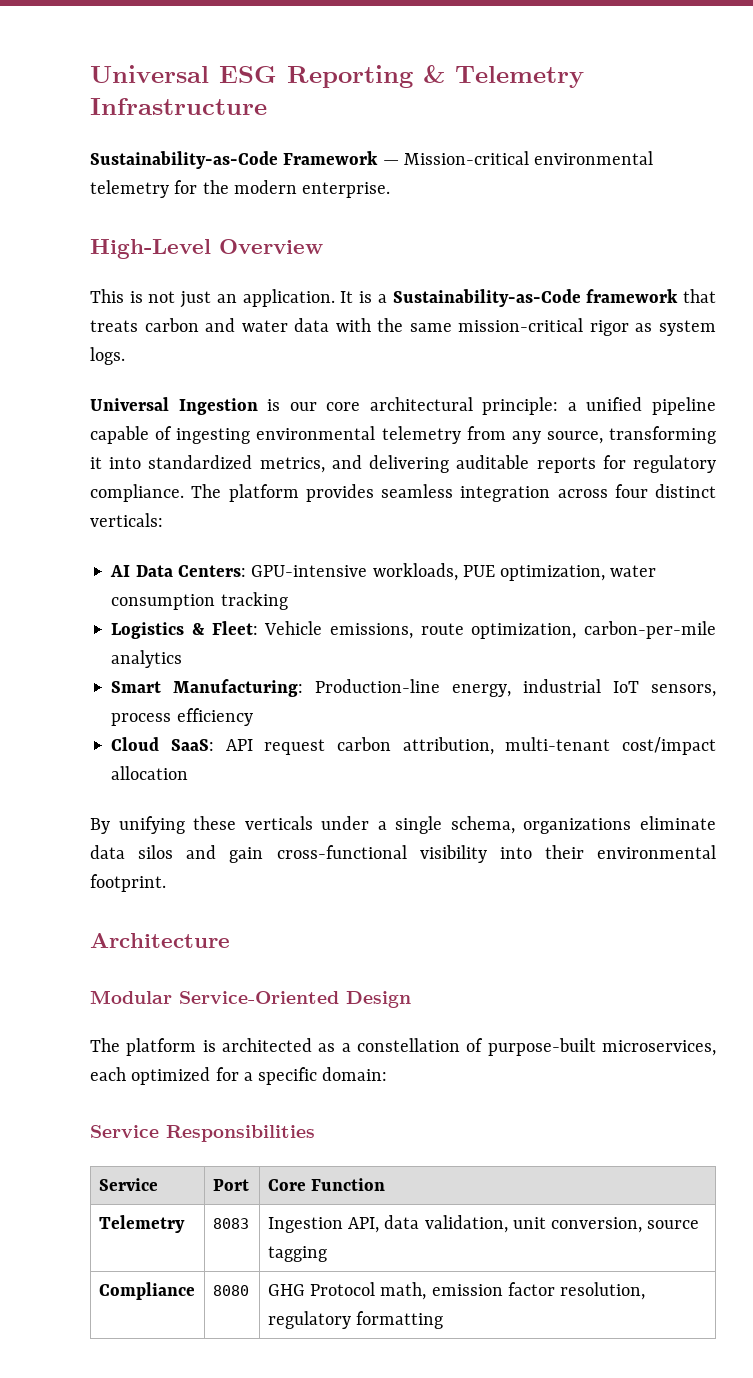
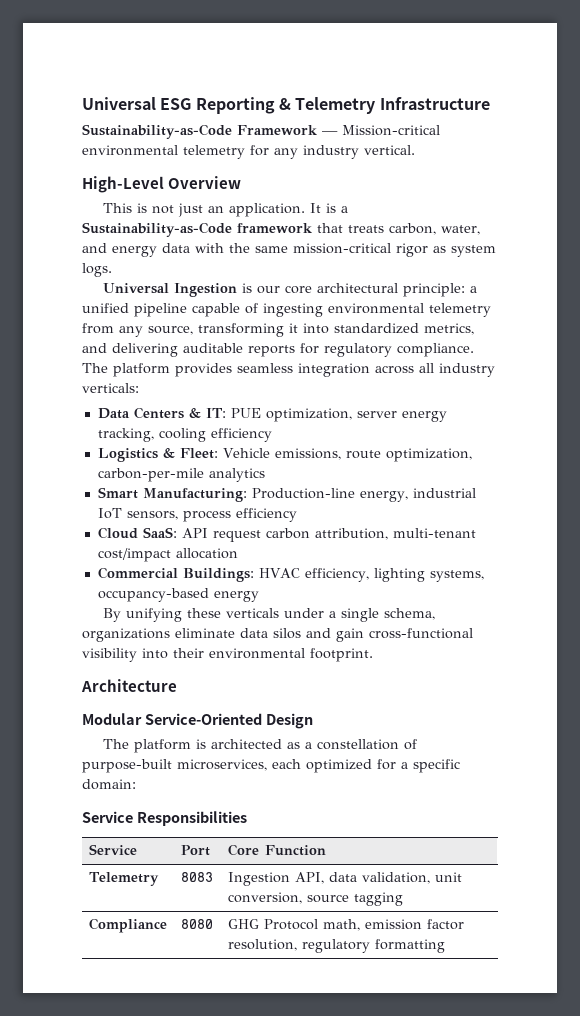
[202,180,391,198] the modern enterprise. -> [274,145,415,159] any industry vertical.
[144,318,288,332] carbon and water -> [389,223,480,235] [82,243,157,257] carbon, water, and energy
[614,484,716,498] four distinct -> [419,363,495,377] all industry
[110,563,657,581] [111,592,288,610] AI Data Centers: GPU-intensive workloads, PUE optimization, water consumption tracking -> [97,407,447,422] [97,428,272,442] Data Centers & IT: PUE optimization, server energy tracking, cooling efficiency
(189, 773) none -> [97,567,484,582] [97,588,259,602] // Commercial Buildings: HVAC efficiency, lighting systems, occupancy-based energy

